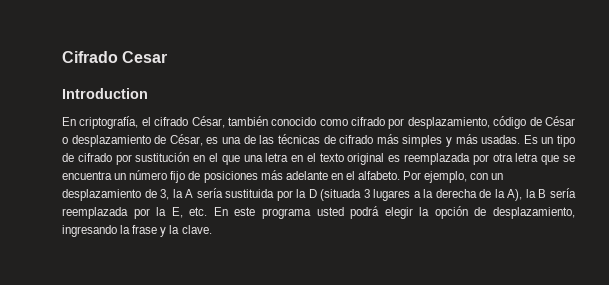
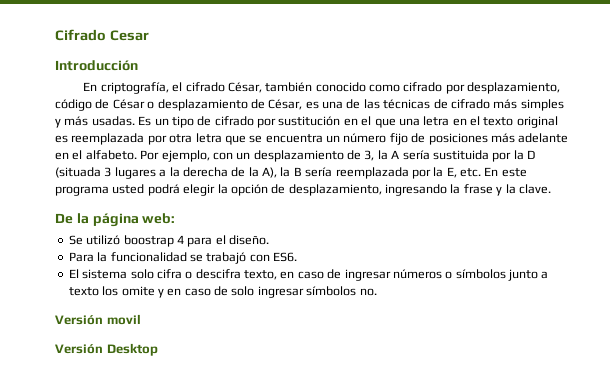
[62,88,148,99] Introduction -> [55,60,138,71] Introducción
(212, 229) none -> [55,213,176,227] [68,235,269,247] [68,252,297,264] [68,269,549,281] [68,286,377,298] [55,314,141,325] [55,343,158,356] // De la página web: // Se utilizó boostrap 4 para el diseño. // Para la funcionalidad se trabajó con ES6. // El sistema solo cifra o descifra texto, en caso de ingresar números o símbolos junto a texto los omite y en caso de solo ingresar símbolos no. // Versión movil // Versión Desktop

